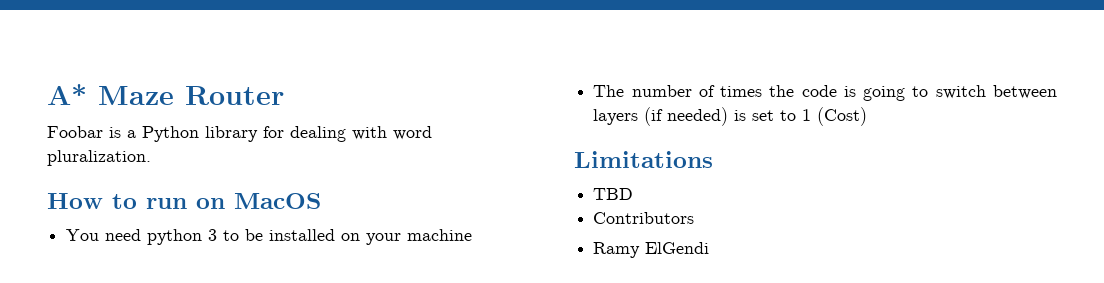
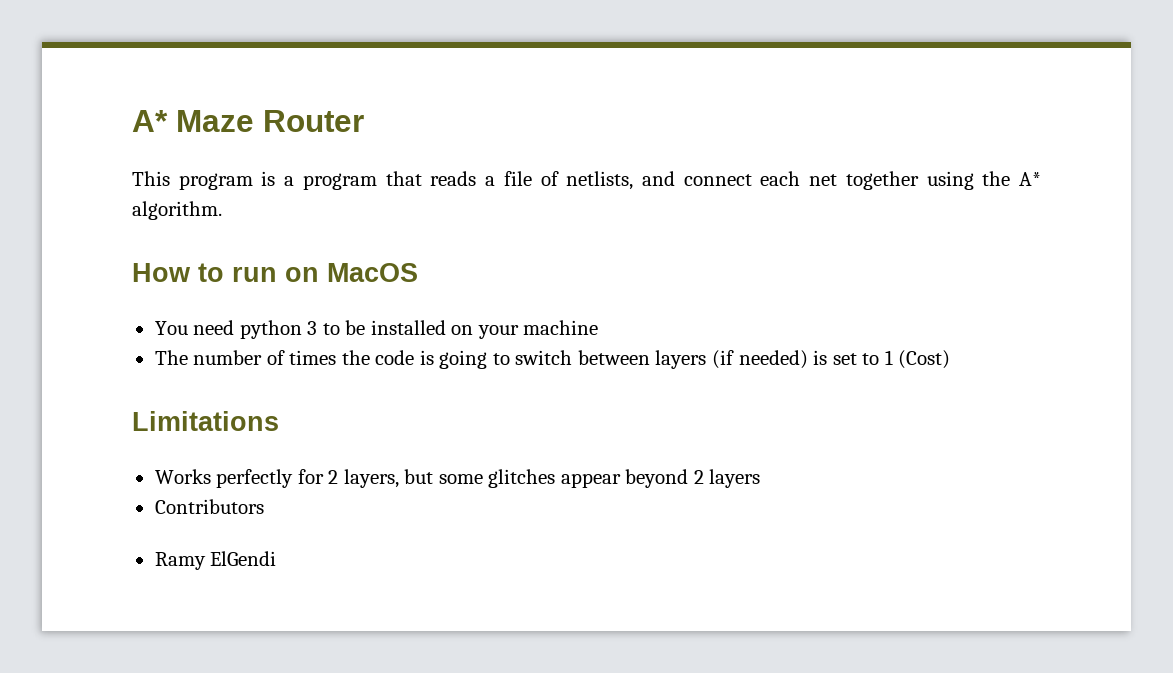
[47,126,432,142] [47,150,151,166] Foobar is a Python library for dealing with word pluralization. -> [132,171,1041,190] [132,201,222,220] This program is a program that reads a file of netlists, and connect each net together using the A* algorithm.
[593,188,634,200] TBD -> [154,469,761,488] Works perfectly for 2 layers, but some glitches appear beyond 2 layers

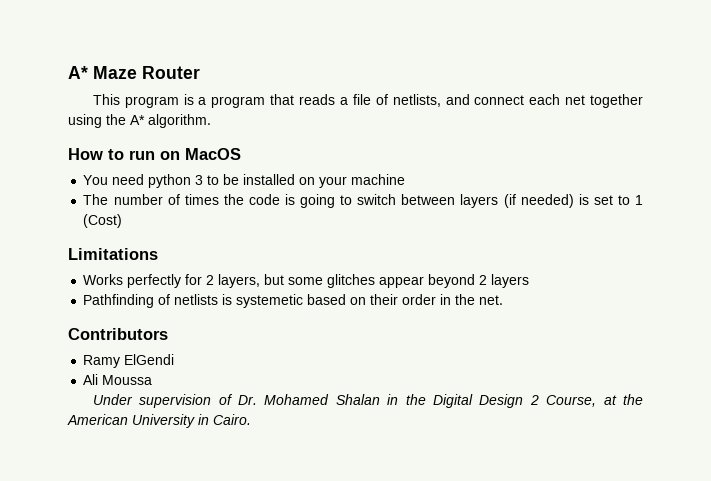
[154,499,264,514] [154,551,277,570] Contributors // Ramy ElGendi -> [83,294,504,308] [68,328,168,340] [83,354,175,368] [83,374,153,385] [92,394,643,408] [67,414,251,428] Pathfinding of netlists is systemetic based on their order in the net. // Contributors // Ramy ElGendi // Ali Moussa // Under supervision of Dr. Mohamed Shalan in the Digital Design 2 Course, at the American University in Cairo.

